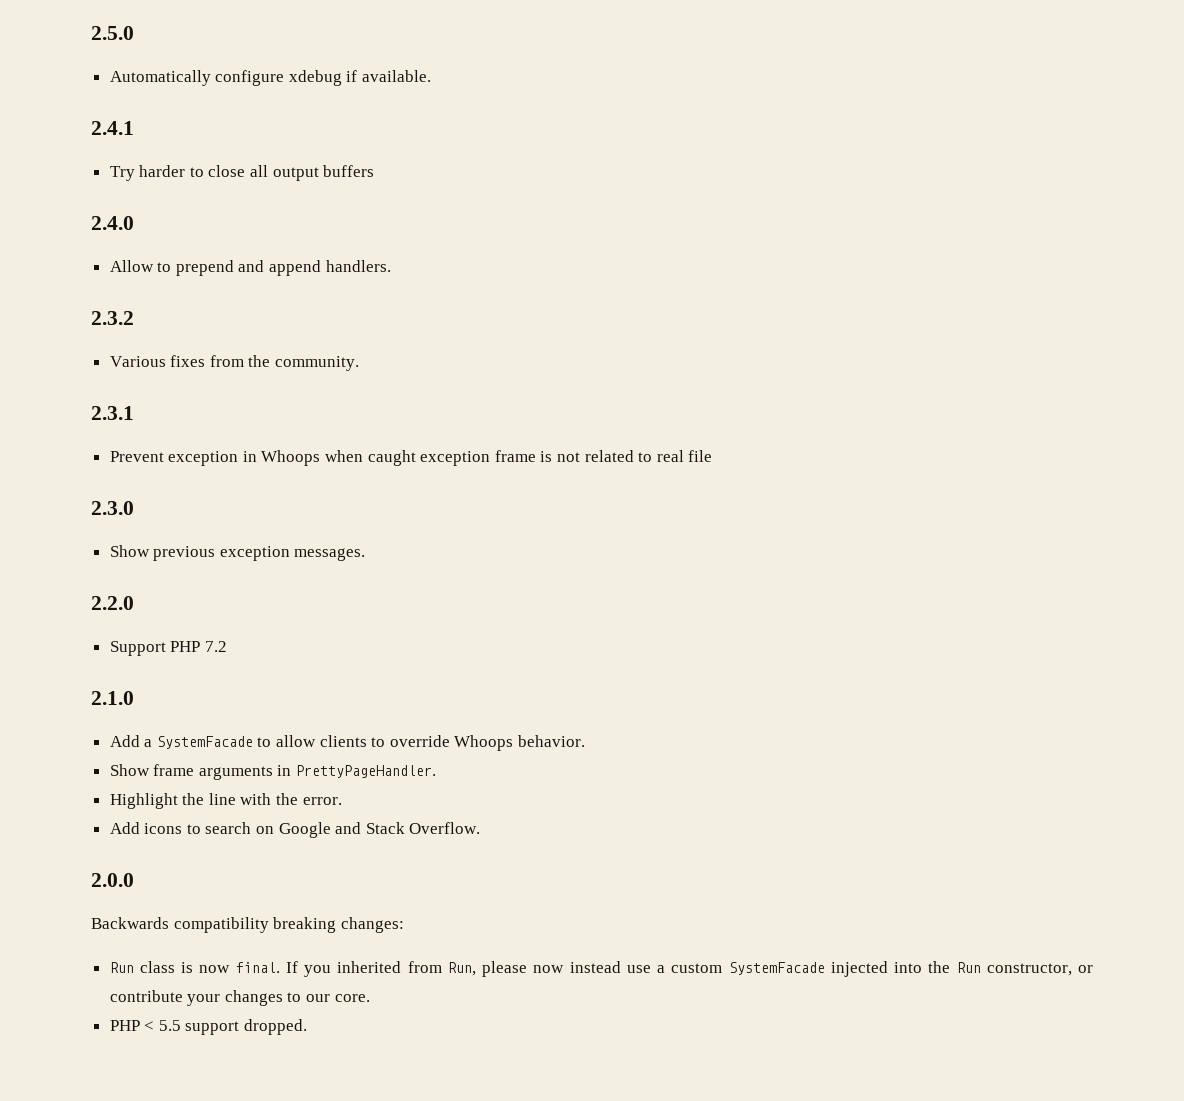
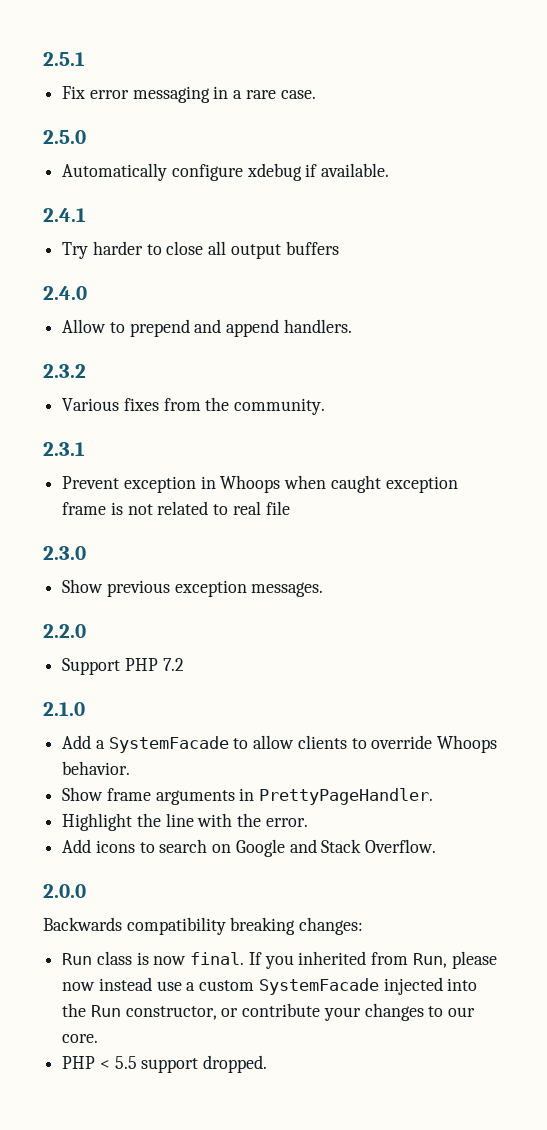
(91, 33) none -> [43,52,85,66] [62,86,316,103] 2.5.1 // Fix error messaging in a rare case. //

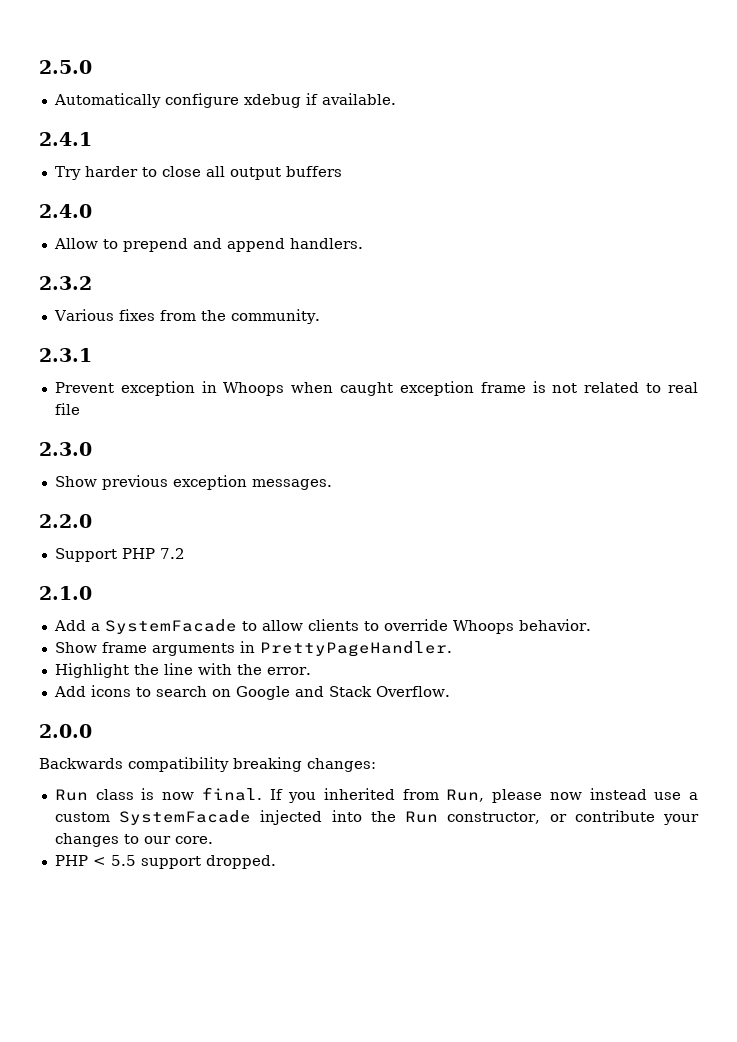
[43,52,85,66] [62,86,316,103] 2.5.1 // Fix error messaging in a rare case. // -> (39, 67) none

